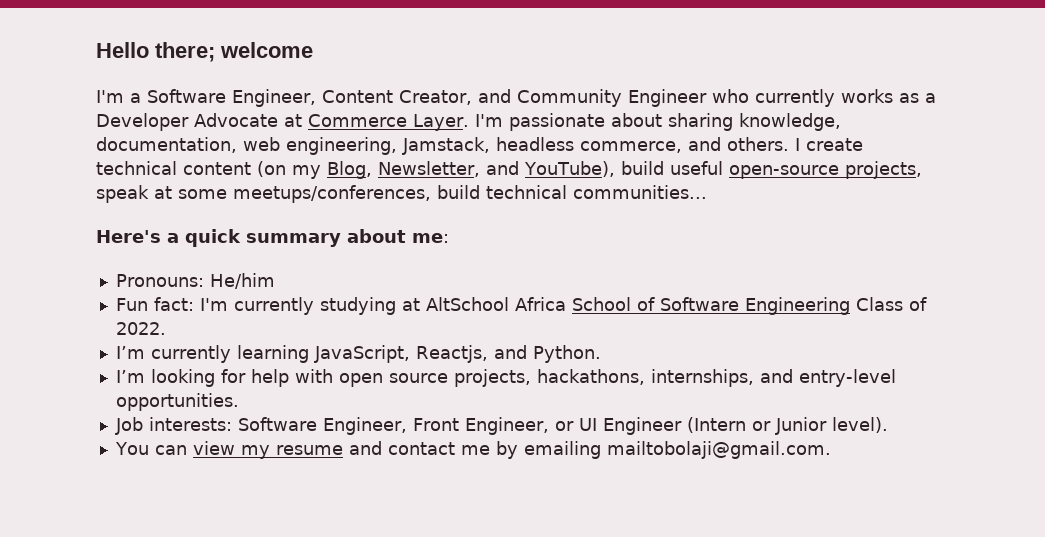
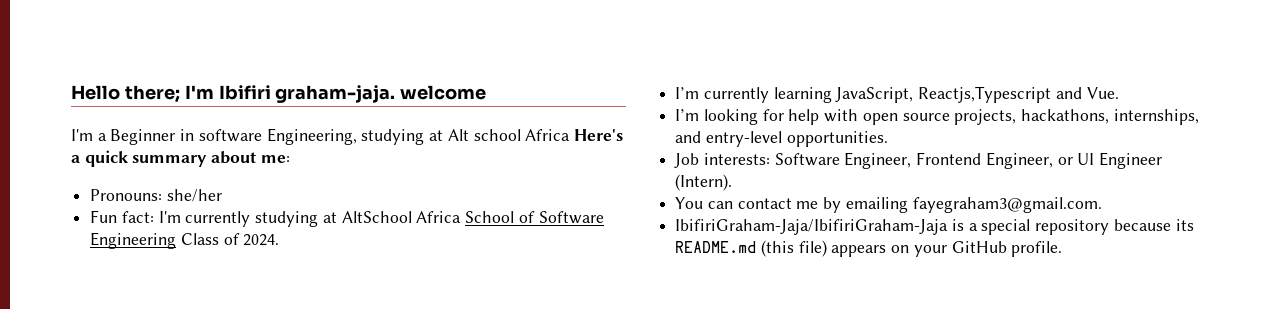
(215, 52) none -> [184,85,396,103] I'm Ibifiri graham-jaja.
[147,89,936,107] [96,113,841,131] [96,137,863,155] [96,161,922,179] [96,185,707,203] Software Engineer, Content Creator, and Community Engineer who currently works as a Developer Advocate at Commerce Layer. I'm passionate about sharing knowledge, documentation, web engineering, Jamstack, headless commerce, and others. I create technical content (on my Blog, Newsletter, and YouTube), build useful open-source projects, speak at some meetups/conferences, build technical communities... // -> [110,128,571,145] Beginner in software Engineering, studying at Alt school Africa
[209,273,275,289] He/him -> [166,189,222,202] she/her
[115,322,166,335] 2022. -> [243,234,280,246] 2024.
[415,345,601,363] Reactjs, and Python. -> [918,86,1119,103] Reactjs,Typescript and Vue.
[412,418,459,431] Front -> [916,152,982,165] Frontend
[686,417,888,435] [114,441,831,459] (Intern or Junior level). // You can view my resume and contact me by emailing mailtobolaji@gmail.com. -> [675,174,733,191] [675,197,1102,213] [675,219,1194,235] [675,240,1063,257] (Intern). // You can contact me by emailing fayegraham3@gmail.com. // IbifiriGraham-Jaja/IbifiriGraham-Jaja is a special repository because its README.md (this file) appears on your GitHub profile.

